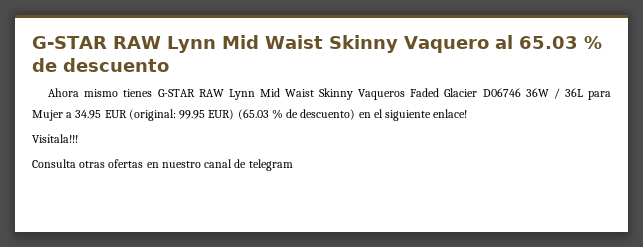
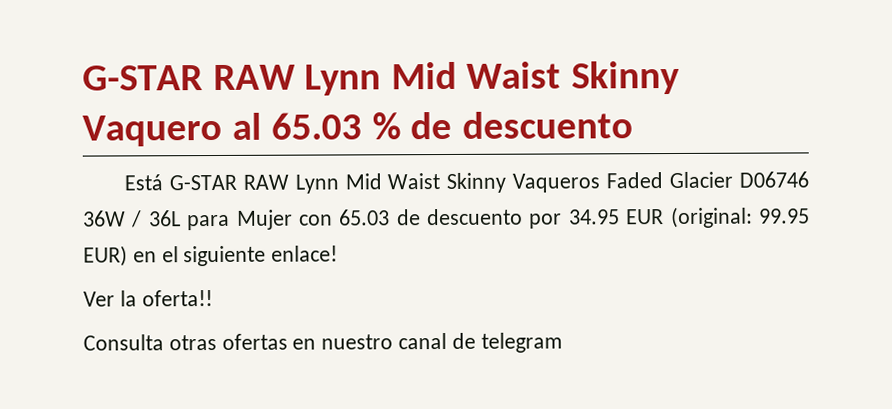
[48,88,153,97] Ahora mismo tienes -> [123,174,163,191] Está
[66,112,73,118] a -> [298,208,563,229] con 65.03 de descuento por
[237,109,356,120] (65.03 % de descuento) -> (128, 256) none
[32,134,78,143] Visítala!!! -> [83,290,213,307] Ver la oferta!!

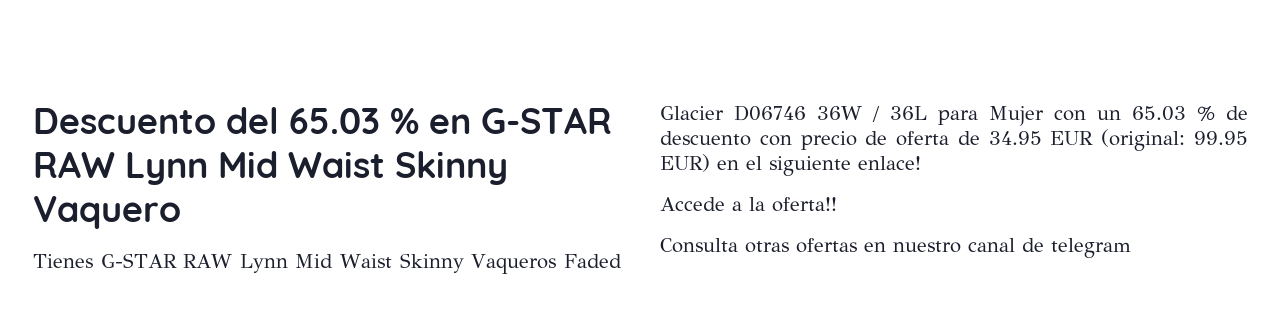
(82, 78) none -> [33,107,471,134] Descuento del 65.03 % en
[231,111,633,140] [123,174,163,191] al 65.03 % de descuento // Está -> [33,254,93,268] // Tienes
[339,208,563,229] 65.03 de descuento por -> [1097,106,1248,121] [660,131,980,150] un 65.03 % de descuento con precio de oferta de
[83,291,115,307] Ver -> [660,197,742,211] Accede a

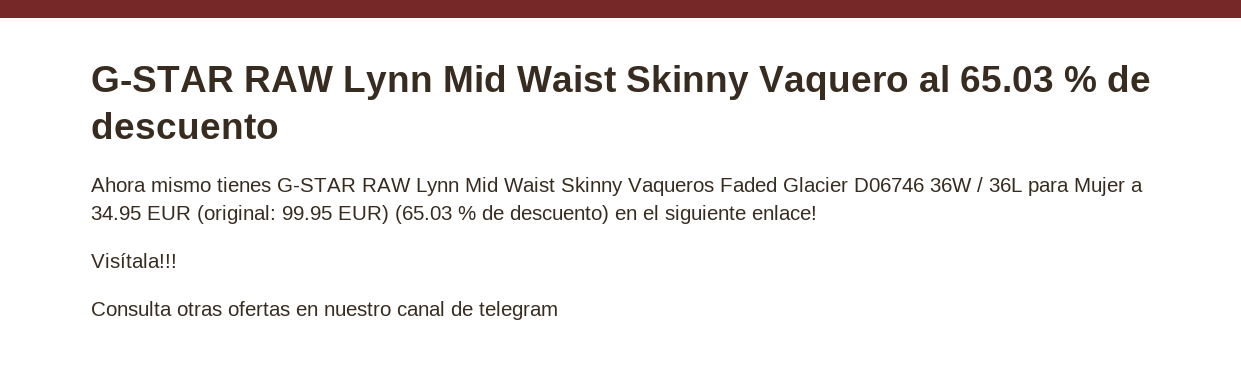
[33,107,471,134] Descuento del 65.03 % en -> (91, 79) none
[33,254,93,268] // Tienes -> [919,65,1151,92] [91,112,279,139] [91,177,271,192] al 65.03 % de descuento // Ahora mismo tienes
[1054,106,1248,121] [660,131,980,150] con un 65.03 % de descuento con precio de oferta de -> [1131,181,1143,192] a
(710, 163) none -> [395,205,609,224] (65.03 % de descuento)
[660,197,837,212] Accede a la oferta!! -> [91,253,177,268] Visítala!!!

